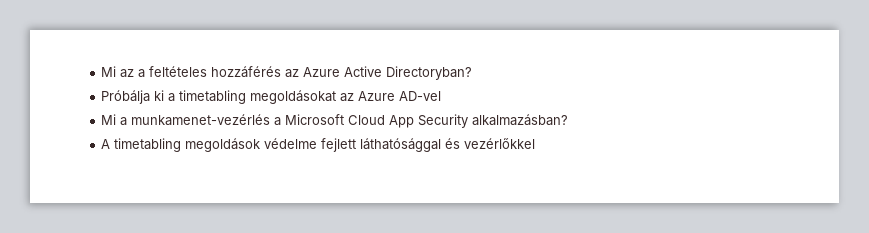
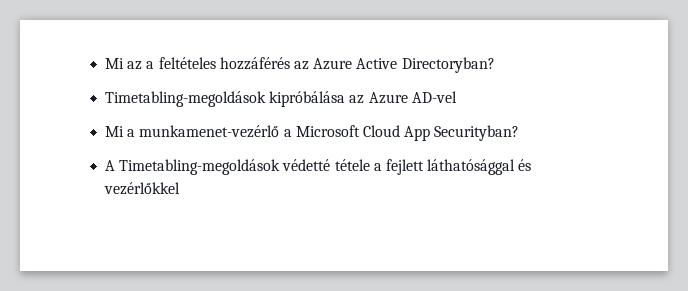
[101,90,337,104] Próbálja ki a timetabling megoldásokat -> [105,91,346,107] Timetabling-megoldások kipróbálása
[131,114,271,126] munkamenet-vezérlés -> [139,125,280,138] munkamenet-vezérlő
[418,114,569,128] Security alkalmazásban? -> [434,125,520,141] Securityban?
[114,138,318,152] timetabling megoldások védelme -> [119,159,382,175] Timetabling-megoldások védetté tétele a

